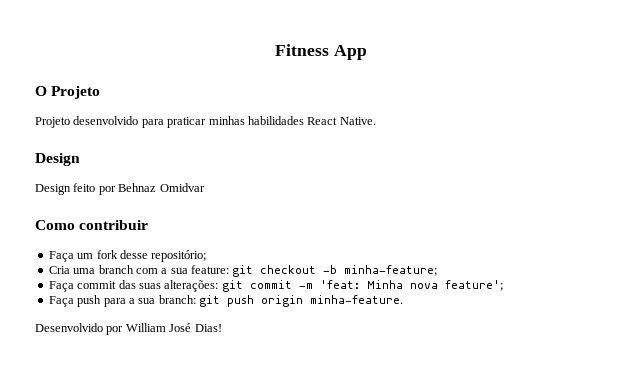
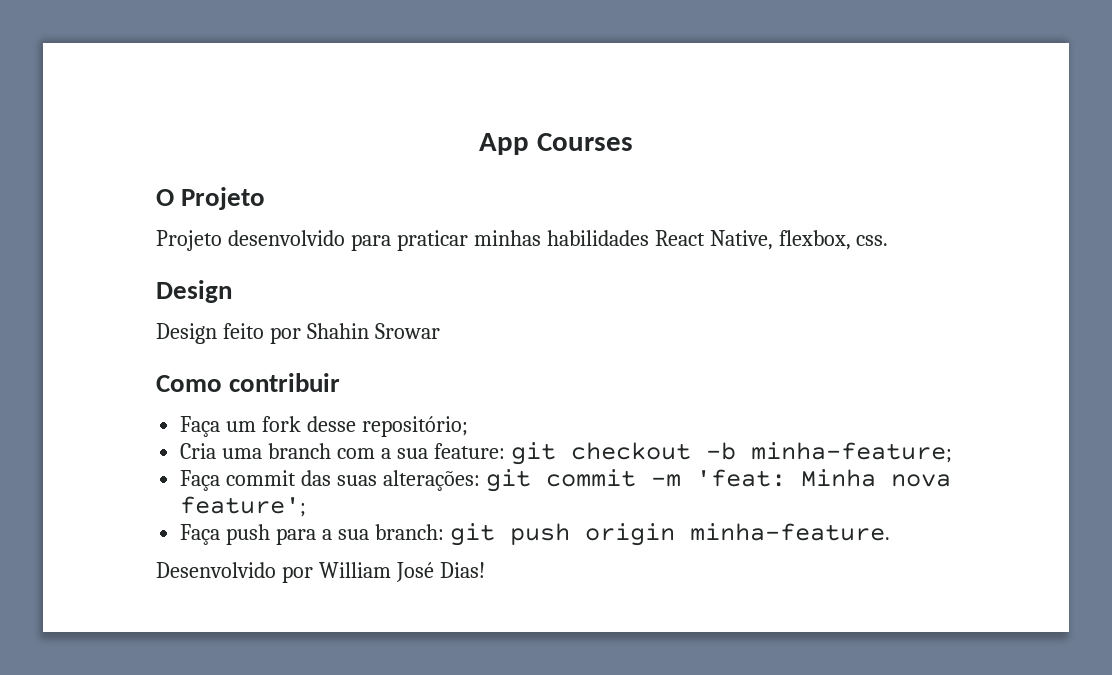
[275,44,330,56] Fitness -> (479, 144) none
(367, 52) none -> [536,133,633,151] Courses
[339,117,376,125] Native. -> [709,230,889,250] Native, flexbox, css.
[118,183,205,192] Behnaz Omidvar -> [306,323,440,339] Shahin Srowar

